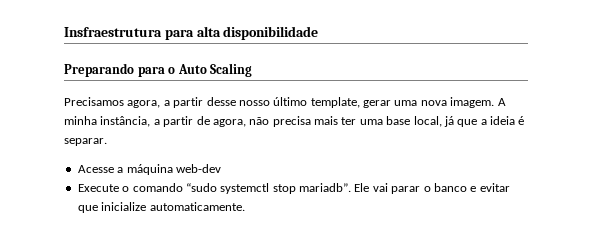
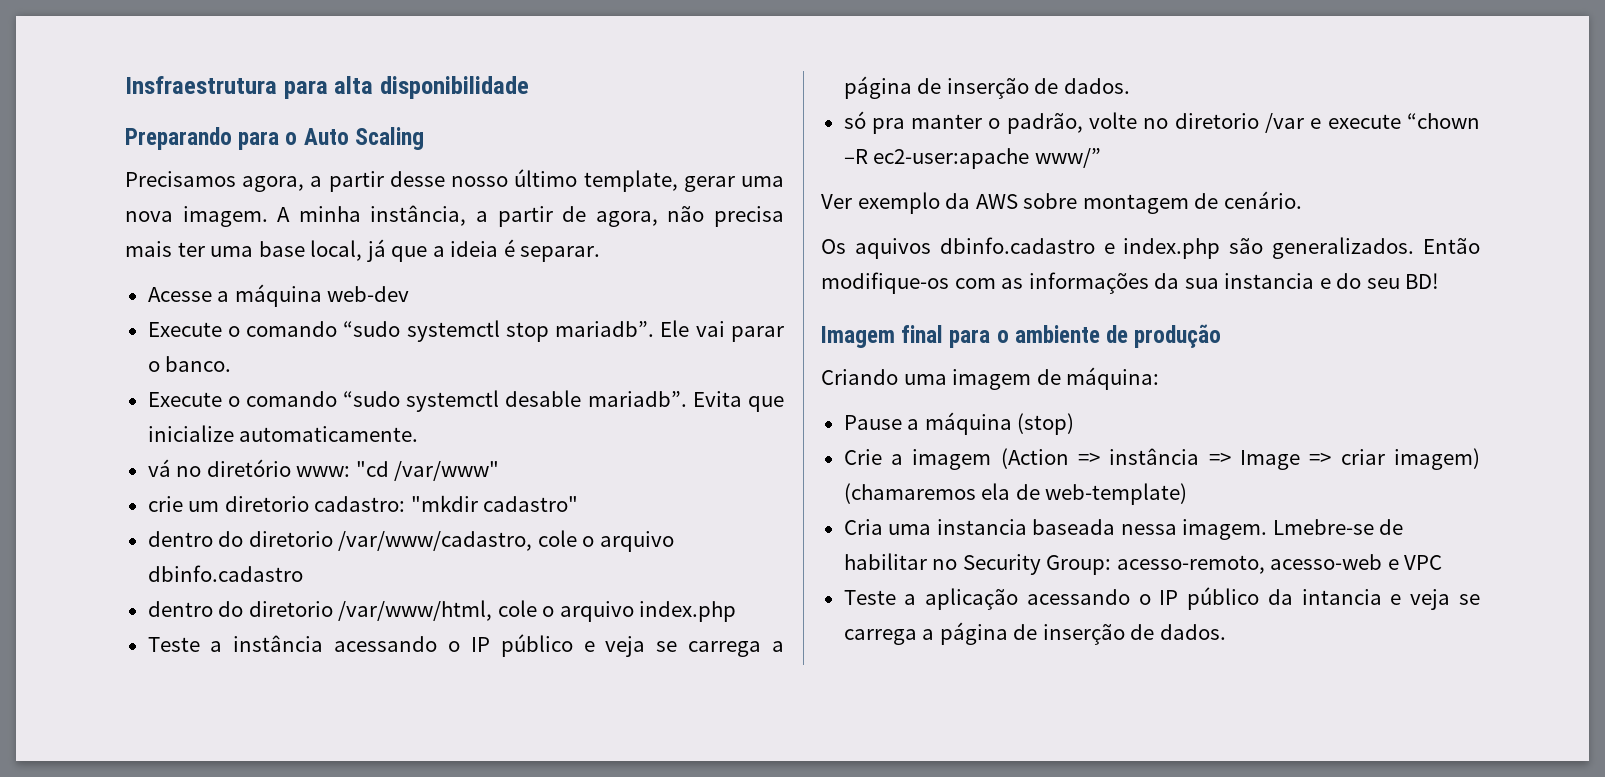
[433,183,510,192] [77,202,245,213] banco e evitar que inicialize automaticamente. -> [165,356,232,372] [147,390,784,412] [147,425,419,442] [147,459,500,481] [147,495,579,512] [147,530,674,552] [147,565,303,582] [147,600,737,622] [147,634,785,657] [843,76,1130,99] [843,111,1480,134] [843,148,1101,169] [821,191,1302,214] [821,237,1480,259] [821,272,1440,294] [821,324,1222,348] [821,367,1160,390] [843,412,1075,435] [843,448,1480,470] [843,483,1188,505] [843,519,1404,540] [843,553,1443,575] [843,587,1480,610] [843,622,1226,645] banco. // Execute o comando “sudo systemctl desable mariadb”. Evita que inicialize automaticamente. // vá no diretório www: "cd /var/www" // crie um diretorio cadastro: "mkdir cadastro" // dentro do diretorio /var/www/cadastro, cole o arquivo dbinfo.cadastro // dentro do diretorio /var/www/html, cole o arquivo index.php // Teste a instância acessando o IP público e veja se carrega a página de inserção de dados. // só pra manter o padrão, volte no diretorio /var e execute “chown –R ec2-user:apache www/” // Ver exemplo da AWS sobre montagem de cenário. // Os aquivos dbinfo.cadastro e index.php são generalizados. Então modifique-os com as informações da sua instancia e do seu BD! // Imagem final para o ambiente de produção // Criando uma imagem de máquina: // Pause a máquina (stop) // Crie a imagem (Action => instância => Image => criar imagem) (chamaremos ela de web-template) // Cria uma instancia baseada nessa imagem. Lmebre-se de habilitar no Security Group: acesso-remoto, acesso-web e VPC // Teste a aplicação acessando o IP público da intancia e veja se carrega a página de inserção de dados.

